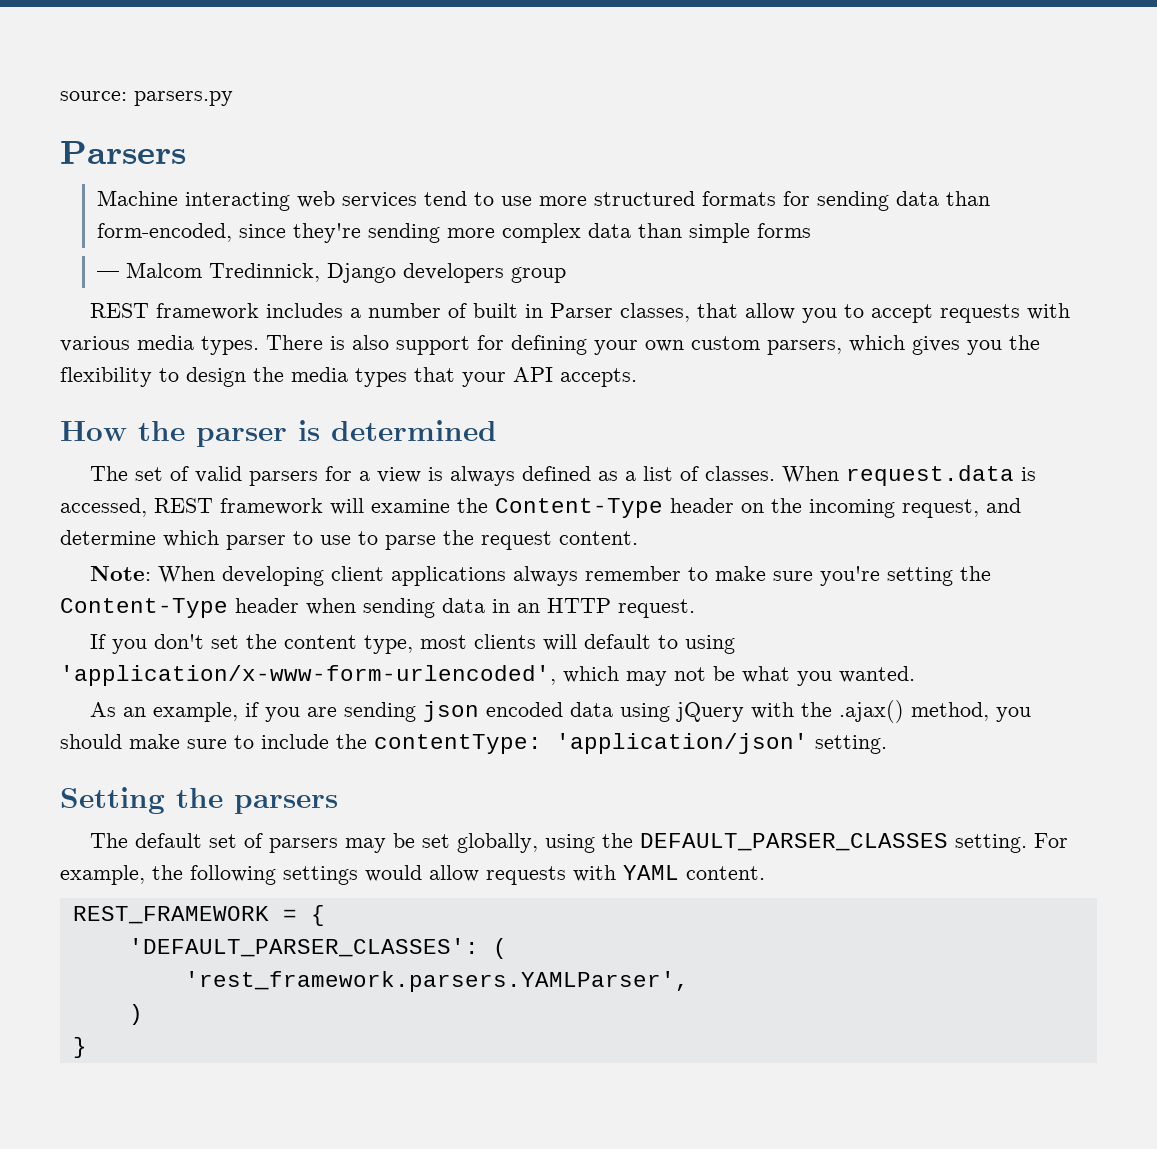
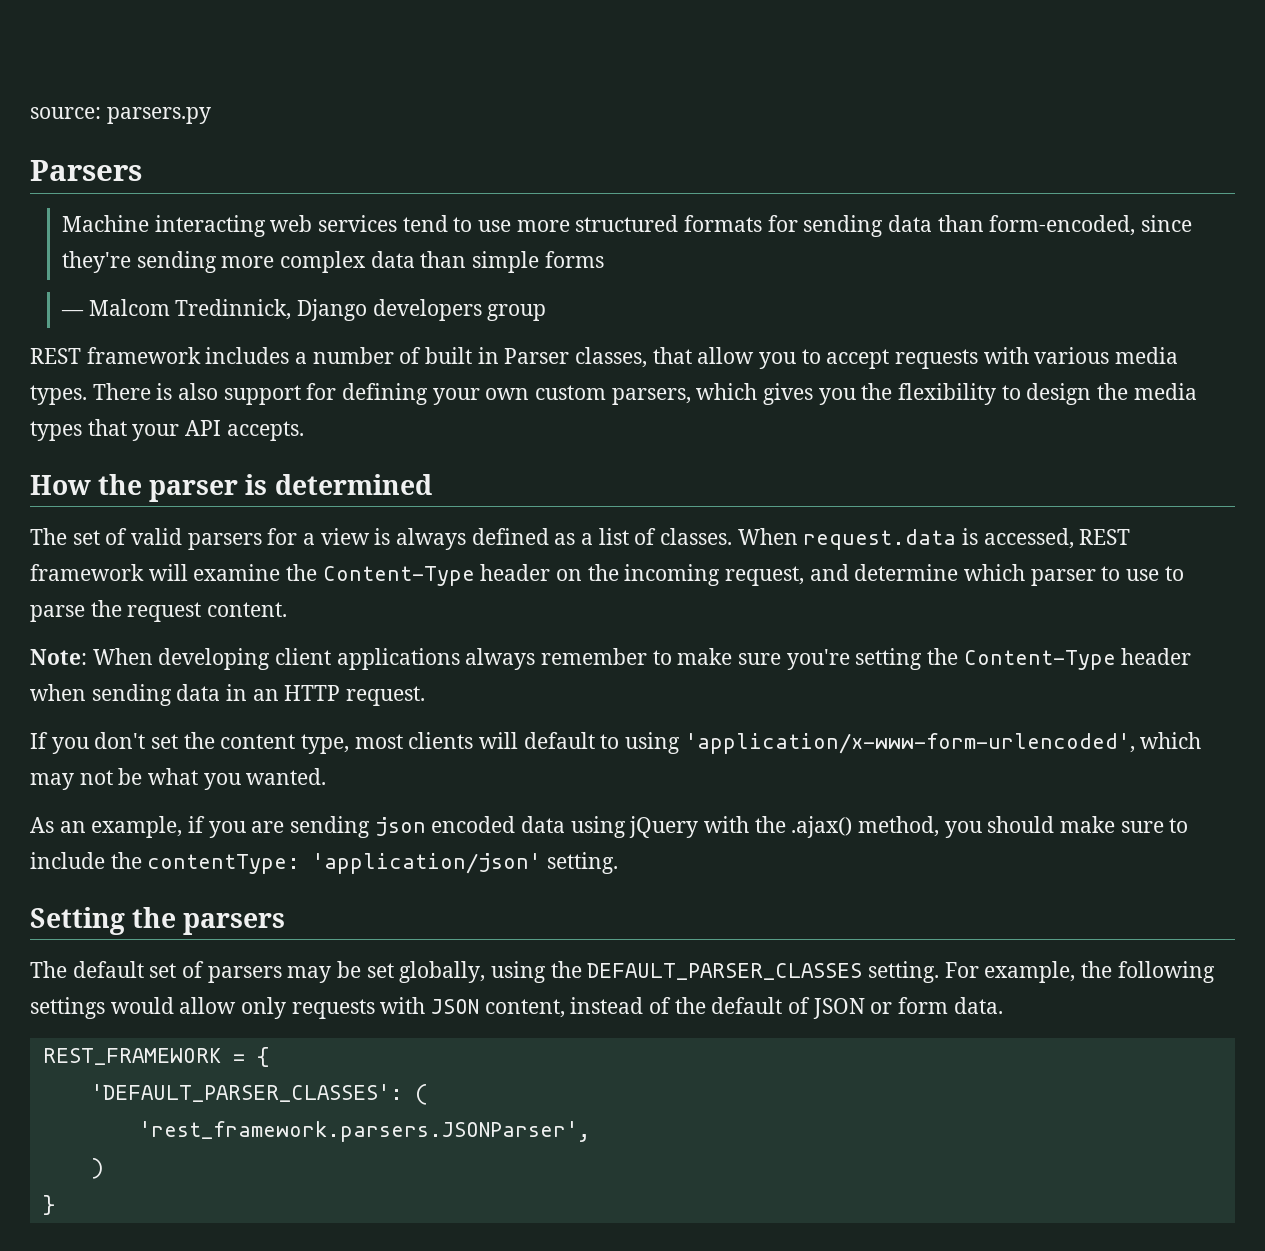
[486,865,765,885] requests with YAML content. -> [241,997,1003,1019] only requests with JSON content, instead of the default of JSON or form data.
[184,971,689,992] 'rest_framework.parsers.YAMLParser', -> [138,1121,590,1142] 'rest_framework.parsers.JSONParser',

